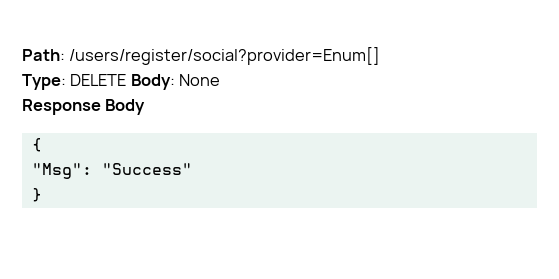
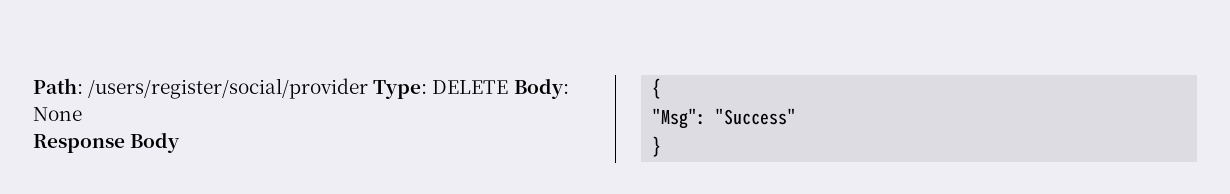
[69,47,381,65] /users/register/social?provider=Enum[] // -> [88,78,369,99] /users/register/social/provider

